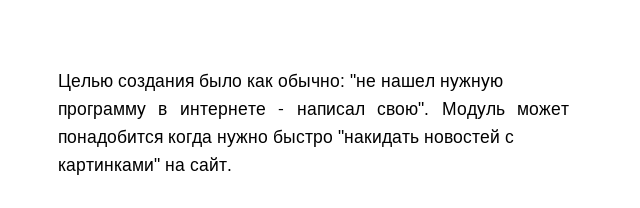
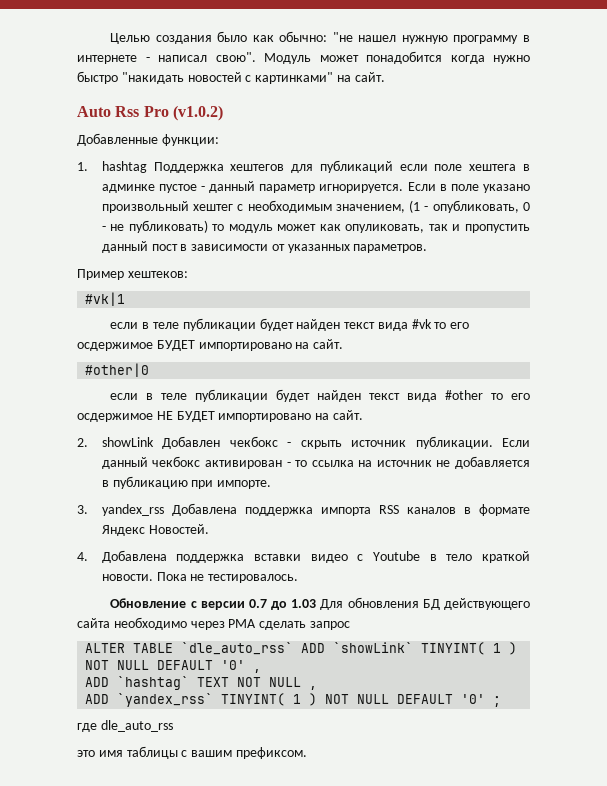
(232, 164) none -> [77,105,223,121] [77,133,219,146] [77,160,530,173] [101,181,530,193] [101,200,530,213] [101,220,530,233] [101,241,428,253] [77,269,188,280] [85,292,126,306] [110,318,470,331] [77,339,344,351] [85,363,150,377] [110,389,530,402] [77,410,363,422] [77,436,531,449] [101,456,530,469] [101,476,272,489] [77,503,530,516] [101,524,209,536] [77,550,531,563] [101,572,299,583] [110,597,530,610] [77,617,350,630] [85,642,518,655] [85,660,262,673] [85,676,318,690] [85,693,502,707] [77,720,173,732] [77,746,307,759] // Auto Rss Pro (v1.0.2) // Добавленные функции: // 1. hashtag Поддержка хештегов для публикаций если поле хештега в админке пустое - данный параметр игнорируется. Если в поле указано произвольный хештег с необходимым значением, (1 - опубликовать, 0 - не публиковать) то модуль может как опуликовать, так и пропустить данный пост в зависимости от указанных параметров. // Пример хештеков: // #vk|1 // если в теле публикации будет найден текст вида #vk то его осдержимое БУДЕТ импортировано на сайт. // #other|0 // если в теле публикации будет найден текст вида #other то его осдержимое НЕ БУДЕТ импортировано на сайт. // 2. showLink Добавлен чекбокс - скрыть источник публикации. Если данный чекбокс активирован - то ссылка на источник не добавляется в публикацию при импорте. // 3. yandex_rss Добавлена поддержка импорта RSS каналов в формате Яндекс Новостей. // 4. Добавлена поддержка вставки видео с Youtube в тело краткой новости. Пока не тестировалось. // Обновление с версии 0.7 до 1.03 Для обновления БД действующего сайта необходимо через PMA сделать запрос // ALTER TABLE `dle_auto_rss` ADD `showLink` TINYINT( 1 ) NOT NULL DEFAULT '0' , // ADD `hashtag` TEXT NOT NULL , // ADD `yandex_rss` TINYINT( 1 ) NOT NULL DEFAULT '0' ; // где dle_auto_rss // это имя таблицы с вашим префиксом.

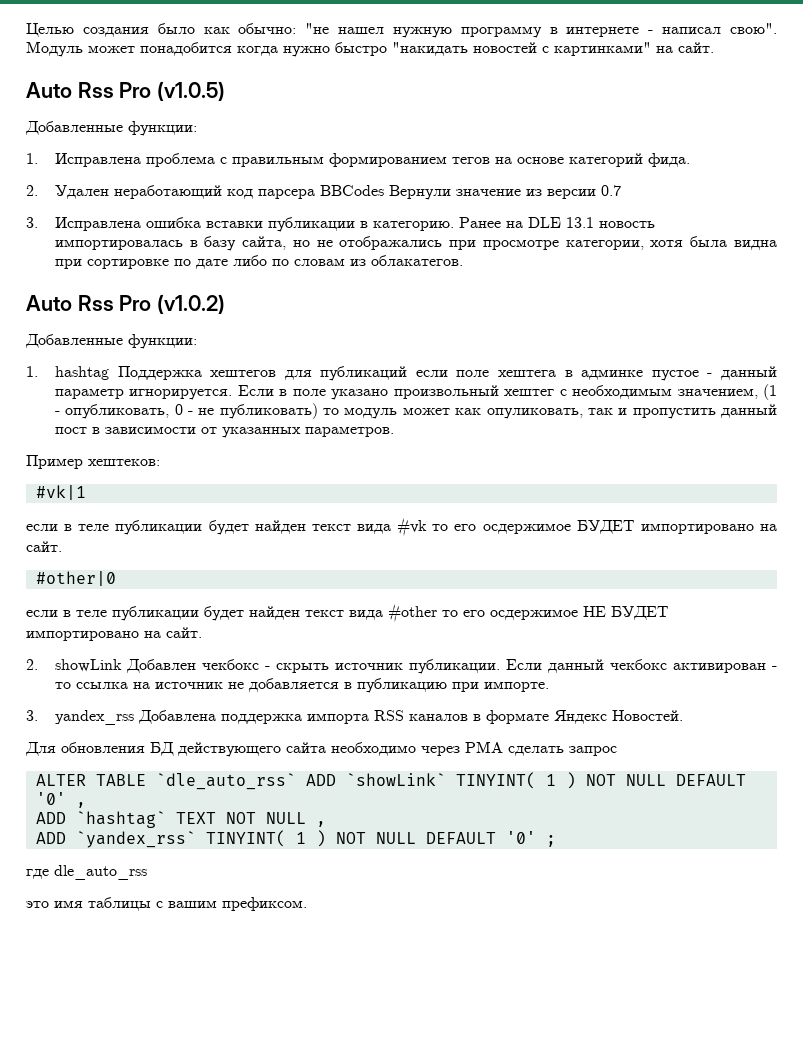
(385, 77) none -> [26,81,226,101] [25,121,197,136] [26,153,690,167] [26,185,621,200] [26,217,655,232] [54,236,777,251] [54,255,463,269] // Auto Rss Pro (v1.0.5) // Добавленные функции: // 1. Исправлена проблема с правильным формированием тегов на основе категорий фида. // 2. Удален неработающий код парсера BBCodes Вернули значение из версии 0.7 // 3. Исправлена ошибка вставки публикации в категорию. Ранее на DLE 13.1 новость импортировалась в базу сайта, но не отображались при просмотре категории, хотя была видна при сортировке по дате либо по словам из облакатегов.
[77,550,531,563] [101,572,299,583] [110,598,317,610] 4. Добавлена поддержка вставки видео с Youtube в тело краткой новости. Пока не тестировалось. // Обновление с версии 0.7 до 1.03 -> (683, 715) none

